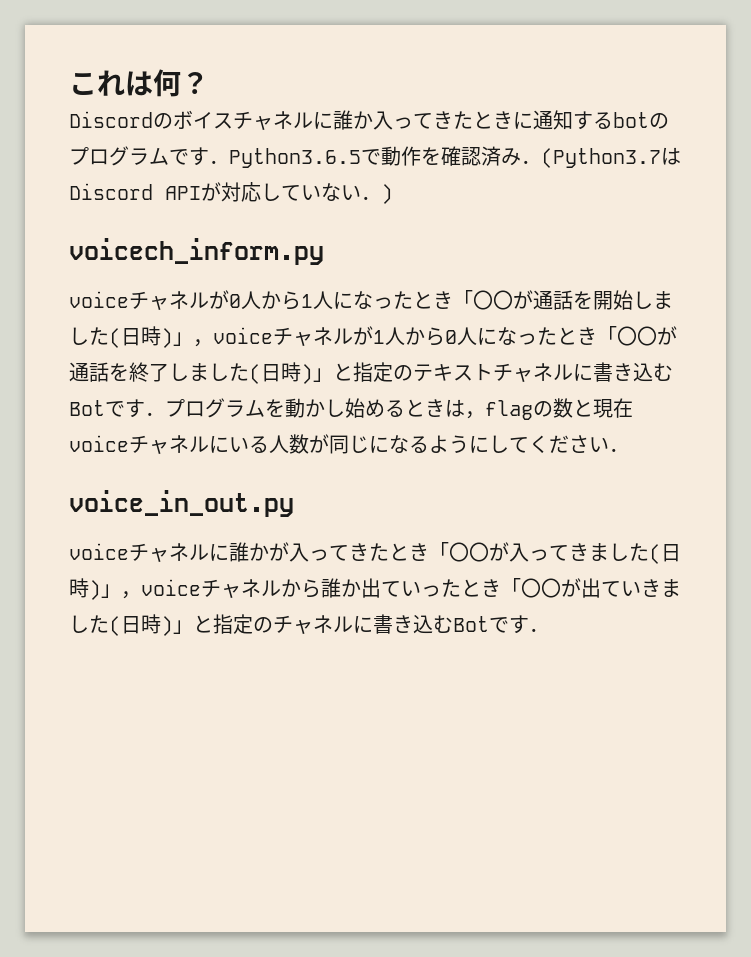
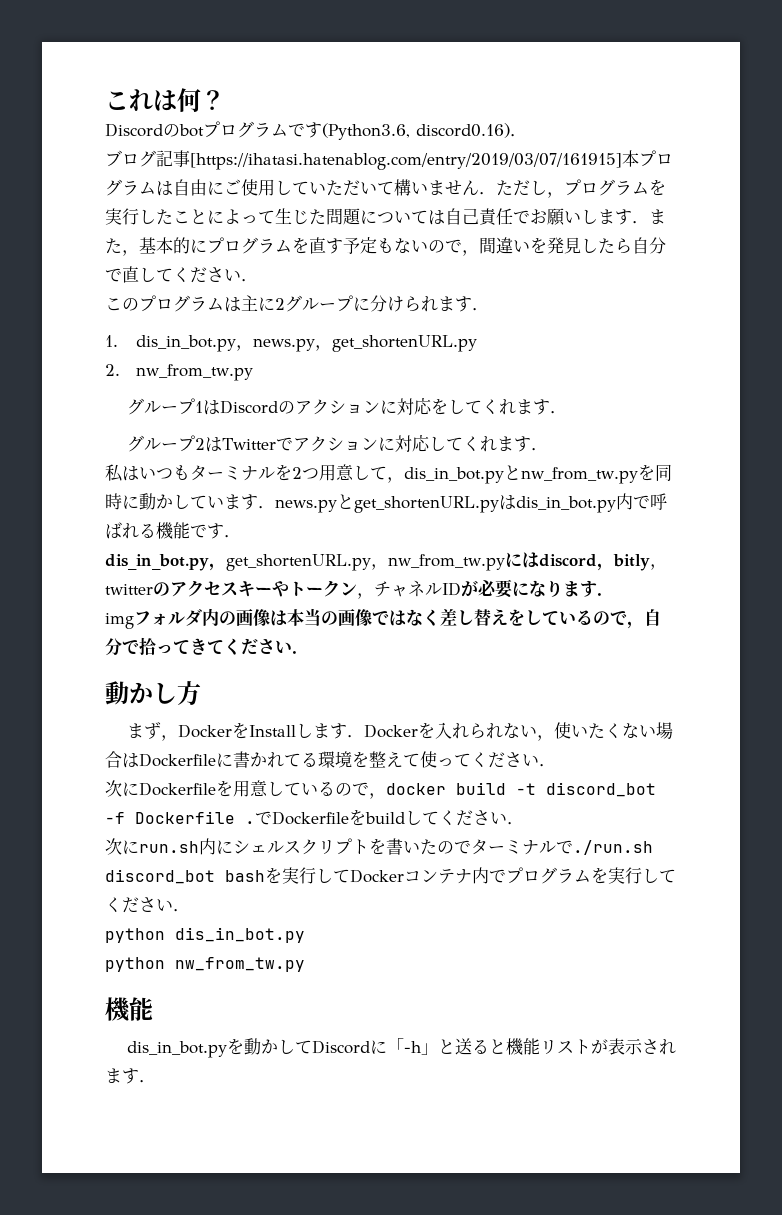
[173,110,669,130] ボイスチャネルに誰か入ってきたときに通知するbotの -> [179,124,204,137] bot
[209,146,681,168] [69,182,393,204] [69,238,324,265] [69,290,673,310] [69,326,677,348] [69,362,673,384] [69,398,633,420] [69,434,629,454] [69,490,294,517] [69,542,681,564] [69,578,681,600] [69,614,509,636] ．Python3.6.5で動作を確認済み．(Python3.7はDiscord APIが対応していない．) // voicech_inform.py // voiceチャネルが0人から1人になったとき「〇〇が通話を開始しました(日時)」，voiceチャネルが1人から0人になったとき「〇〇が通話を終了しました(日時)」と指定のテキストチャネルに書き込むBotです．プログラムを動かし始めるときは，flagの数と現在voiceチャネルにいる人数が同じになるようにしてください． // voice_in_out.py // voiceチャネルに誰かが入ってきたとき「〇〇が入ってきました(日時)」，voiceチャネルから誰か出ていったとき「〇〇が出ていきました(日時)」と指定のチャネルに書き込むBotで -> [322,123,527,140] [105,150,673,170] [105,179,666,198] [105,208,666,226] [105,237,666,256] [105,266,258,283] [105,295,489,312] [105,335,478,352] [105,364,254,381] [127,398,568,415] [127,435,549,452] [105,464,672,484] [105,493,667,513] [105,522,241,539] [105,552,667,571] [105,579,614,599] [105,608,661,629] [105,637,309,656] [105,681,201,706] [127,722,674,741] [105,751,556,768] [105,780,656,799] [105,809,524,826] [105,838,653,855] [105,867,676,884] [105,897,190,913] [105,927,305,943] [105,957,305,972] [105,997,153,1022] [127,1038,677,1058] [105,1068,122,1083] (Python3.6, discord0.16)． // ブログ記事[https://ihatasi.hatenablog.com/entry/2019/03/07/161915]本プログラムは自由にご使用していただいて構いません．ただし，プログラムを実行したことによって生じた問題については自己責任でお願いします．また，基本的にプログラムを直す予定もないので，間違いを発見したら自分で直してください． // このプログラムは主に2グループに分けられます． // 1. dis_in_bot.py，news.py，get_shortenURL.py // 2. nw_from_tw.py // グループ1はDiscordのアクションに対応をしてくれます． // グループ2はTwitterでアクションに対応してくれます． // 私はいつもターミナルを2つ用意して，dis_in_bot.pyとnw_from_tw.pyを同時に動かしています．news.pyとget_shortenURL.pyはdis_in_bot.py内で呼ばれる機能です． // dis_in_bot.py，get_shortenURL.py，nw_from_tw.pyにはdiscord，bitly，twitterのアクセスキーやトークン，チャネルIDが必要になります． // imgフォルダ内の画像は本当の画像ではなく差し替えをしているので，自分で拾ってきてください． // 動かし方 // まず，DockerをInstallします．Dockerを入れられない，使いたくない場合はDockerfileに書かれてる環境を整えて使ってください． // 次にDockerfileを用意しているので，docker build -t discord_bot -f Dockerfile .でDockerfileをbuildしてください． // 次にrun.sh内にシェルスクリプトを書いたのでターミナルで./run.sh discord_bot bashを実行してDockerコンテナ内でプログラムを実行してください． // python dis_in_bot.py // python nw_from_tw.py // 機能 // dis_in_bot.pyを動かしてDiscordに「-h」と送ると機能リストが表示されま

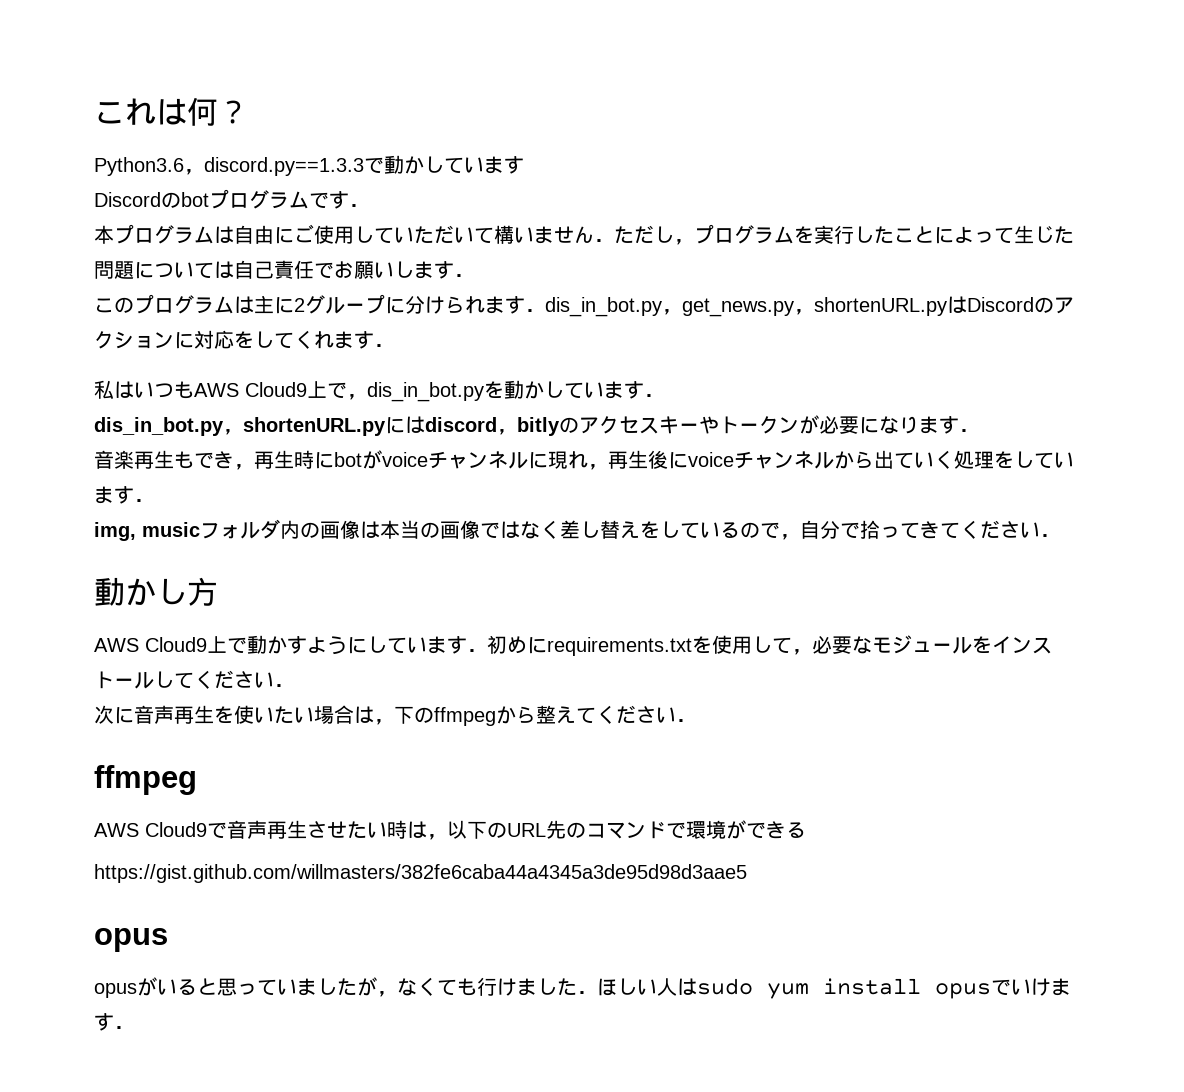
(225, 100) none -> [94,155,524,176] // Python3.6，discord.py==1.3.3で動かしています
[322,123,527,140] [105,150,622,170] (Python3.6, discord0.16)． // ブログ記事[https://ihatasi.hatenablog.com/entry/2019/03/07/161915] -> [349,204,369,207] ． //
[649,209,666,224] [105,237,666,256] [105,266,258,283] また，基本的にプログラムを直す予定もないので，間違いを発見したら自分で直してください． -> (474, 275) none
[105,335,478,352] [105,364,254,381] [127,398,204,415] // 1. dis_in_bot.py，news.py，get_shortenURL.py // 2. nw_from_tw.py // グループ1 -> [545,297,947,317] dis_in_bot.py，get_news.py，shortenURL.py
[127,435,549,452] [105,464,672,484] [105,493,667,513] [105,522,207,539] グループ2はTwitterでアクションに対応してくれます． // 私はいつもターミナルを2つ用意して，dis_in_bot.pyとnw_from_tw.pyを同時に動かしています．news.pyとget_shortenURL.pyはdis_in_bot.py内で呼ばれる機能で -> [94,380,624,402] 私はいつもAWS Cloud9上で，dis_in_bot.pyを動かしていま
[226,554,505,571] get_shortenURL.py，nw_from_tw.py -> [243,417,386,436] shortenURL.py
[649,564,667,570] [105,584,153,595] ，twitter -> (560, 426) none
[357,580,461,599] ，チャネルID -> (799, 425) none
[105,613,134,629] img -> [94,450,1074,470] [94,486,154,504] [94,522,200,541] 音楽再生もでき，再生時にbotがvoiceチャンネルに現れ，再生後にvoiceチャンネルから出ていく処理をしています． // img, music
[127,722,674,741] [105,751,556,768] [105,780,656,799] [105,809,405,826] まず，DockerをInstallします．Dockerを入れられない，使いたくない場合はDockerfileに書かれてる環境を整えて使ってください． // 次にDockerfileを用意しているので，docker build -t discord_bot -f Dockerfile .でDockerfileをbuild -> [94,635,1052,656] [94,671,154,689] AWS Cloud9上で動かすようにしています．初めにrequirements.txtを使用して，必要なモジュールをインストール
[139,838,653,855] [105,867,676,884] [105,897,190,913] [105,927,305,943] [105,957,305,972] [105,997,153,1022] [127,1038,677,1058] run.sh内にシェルスクリプトを書いたのでターミナルで./run.sh discord_bot bashを実行してDockerコンテナ内でプログラムを実行してください． // python dis_in_bot.py // python nw_from_tw.py // 機能 // dis_in_bot.pyを動かしてDiscordに「-h」と送ると機能リストが表示され -> [134,705,696,726] [94,765,197,795] [94,820,806,840] [94,864,747,883] [94,928,168,952] [94,977,1051,999] 音声再生を使いたい場合は，下のffmpegから整えてください． // ffmpeg // AWS Cloud9で音声再生させたい時は，以下のURL先のコマンドで環境ができる // https://gist.github.com/willmasters/382fe6caba44a4345a3de95d98d3aae5 // opus // opusがいると思っていましたが，なくても行けました．ほしい人はsudo yum install opusでいけ

